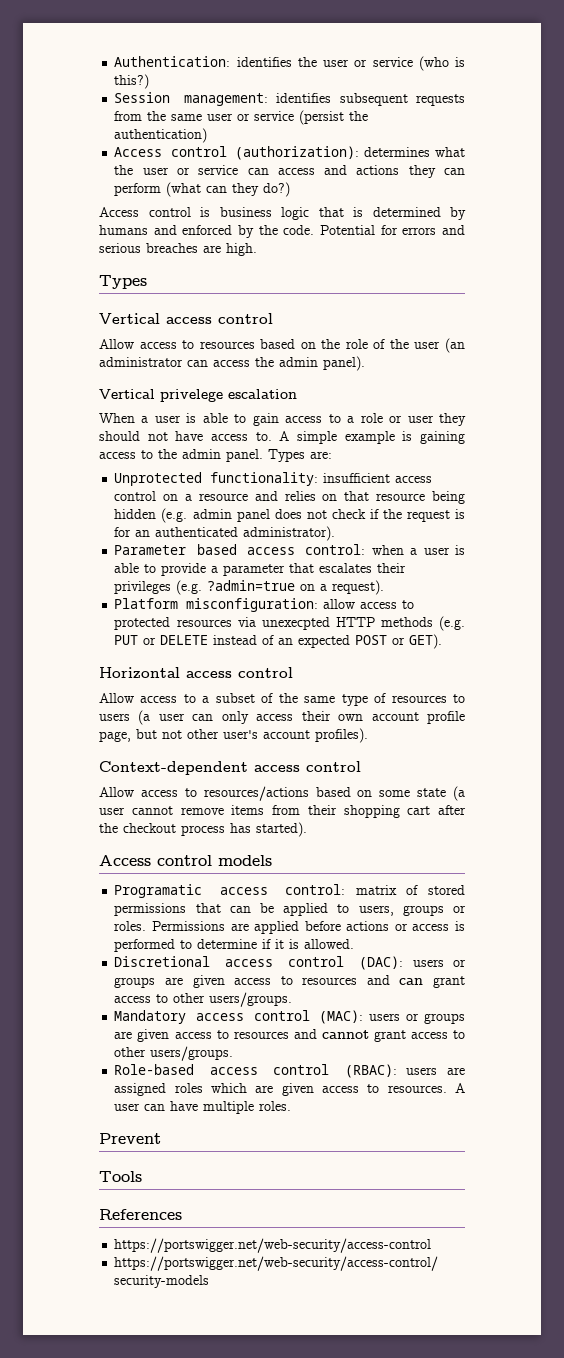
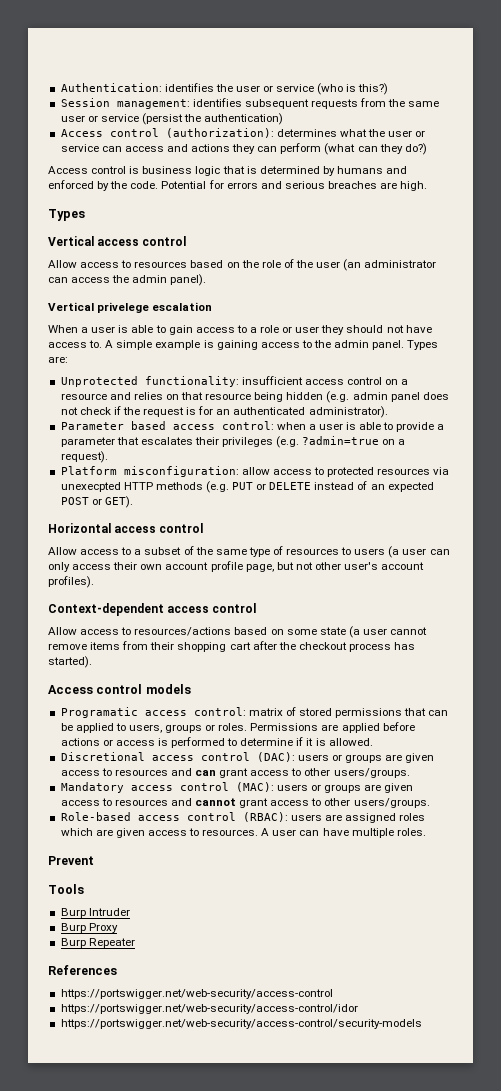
(142, 1176) none -> [60,908,130,918] [60,923,118,933] [60,938,135,948] // Burp Intruder // Burp Proxy // Burp Repeater
(432, 1245) none -> [60,1004,358,1014] // https://portswigger.net/web-security/access-control/idor

